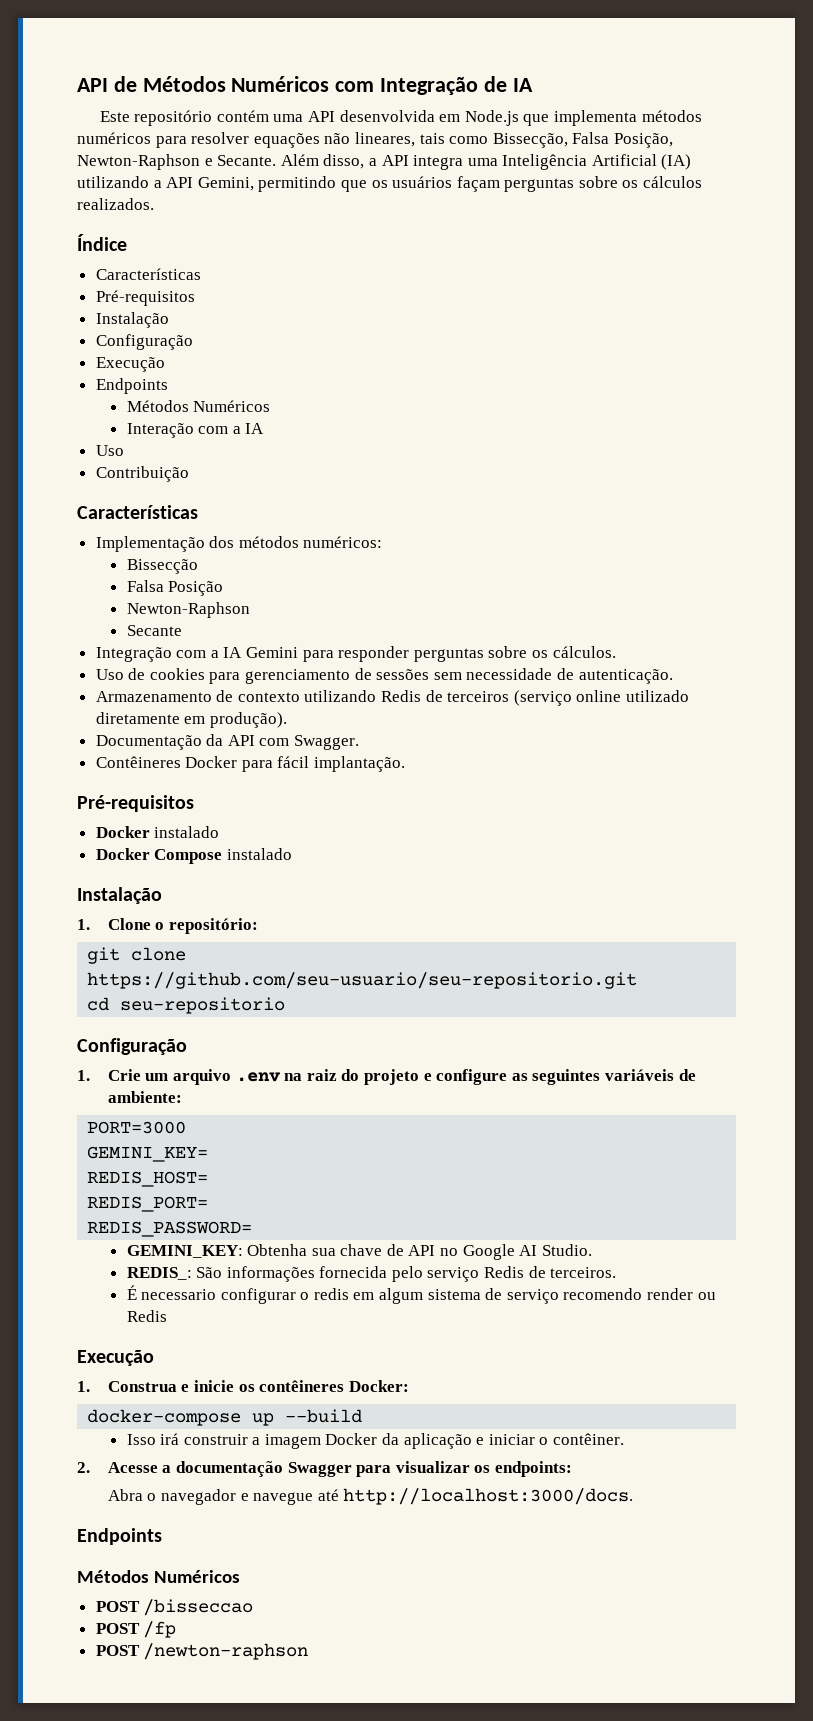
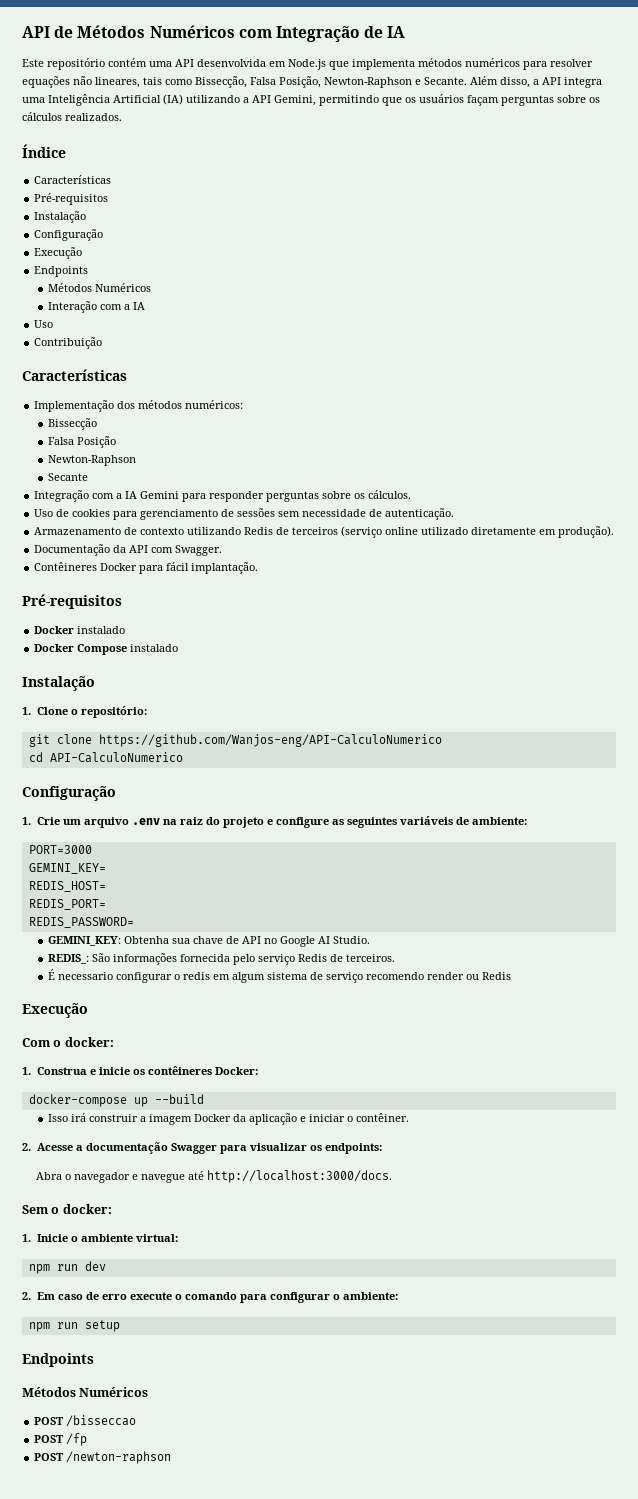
[87,972,638,989] https://github.com/seu-usuario/seu-repositorio.git -> [98,734,442,747] https://github.com/Wanjos-eng/API-CalculoNumerico
[120,997,286,1014] seu-repositorio -> [49,752,183,763] API-CalculoNumerico
(154, 1358) none -> [22,1037,114,1047] // Com o docker:
(634, 1496) none -> [22,1204,112,1214] [22,1234,178,1242] [28,1261,106,1274] [22,1292,398,1303] [28,1320,120,1332] // Sem o docker: // 1. Inicie o ambiente virtual: // npm run dev // 2. Em caso de erro execute o comando para configurar o ambiente: // npm run setup

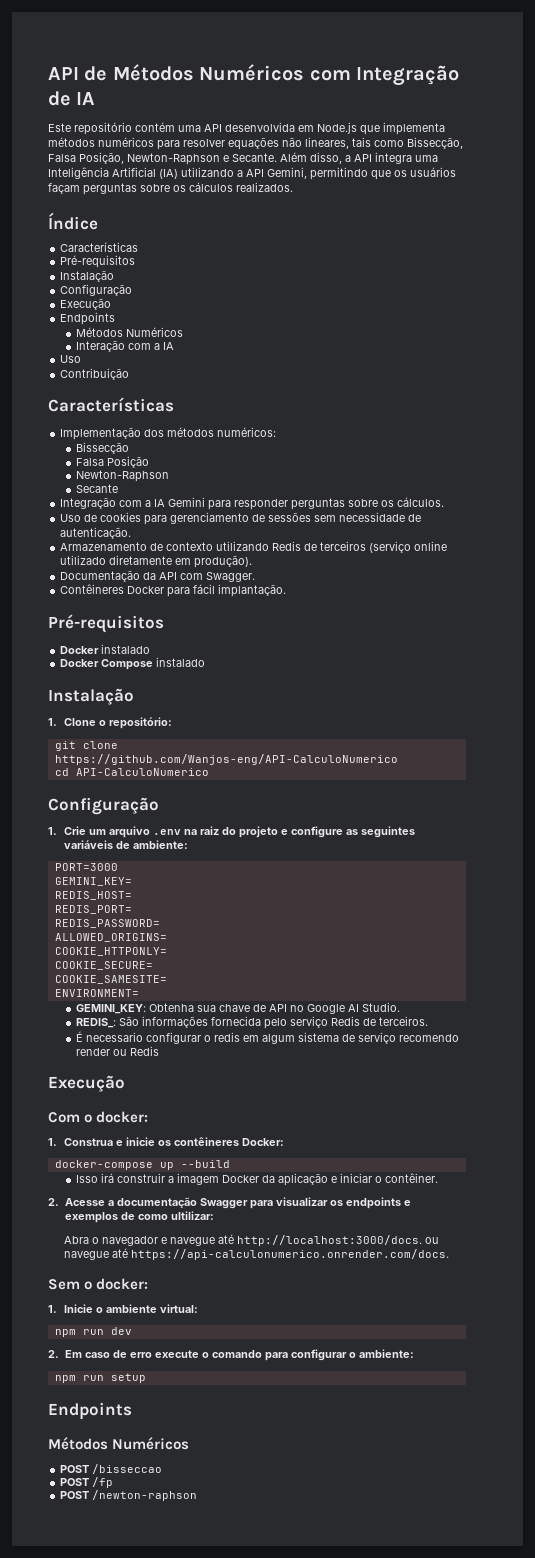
(134, 922) none -> [54,933,167,942] [54,947,167,956] [54,961,153,970] [54,975,167,984] [54,989,139,997] // ALLOWED_ORIGINS= // COOKIE_HTTPONLY= // COOKIE_SECURE= // COOKIE_SAMESITE= // ENVIRONMENT=
[324,1143,382,1154] endpoints: -> [345,1197,411,1209] [64,1211,214,1223] endpoints e exemplos de como ultilizar:
(392, 1176) none -> [424,1237,439,1244] [63,1248,449,1260] ou navegue até https://api-calculonumerico.onrender.com/docs.

